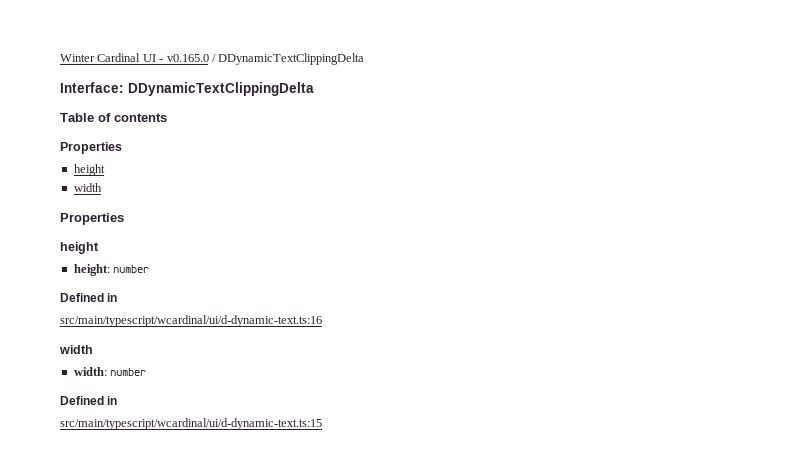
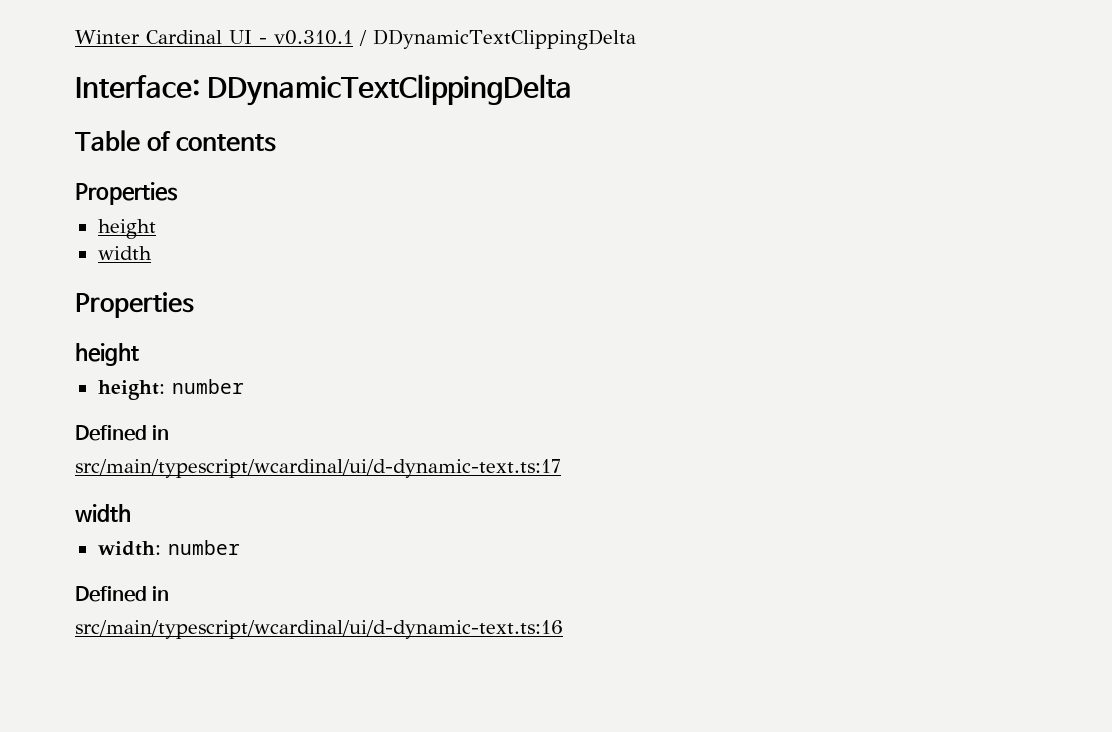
[166,54,209,62] v0.165.0 -> [274,30,353,45] v0.310.1
[60,315,322,327] src/main/typescript/wcardinal/ui/d-dynamic-text.ts:16 -> [75,459,561,478] src/main/typescript/wcardinal/ui/d-dynamic-text.ts:17
[60,418,322,430] src/main/typescript/wcardinal/ui/d-dynamic-text.ts:15 -> [75,620,563,639] src/main/typescript/wcardinal/ui/d-dynamic-text.ts:16

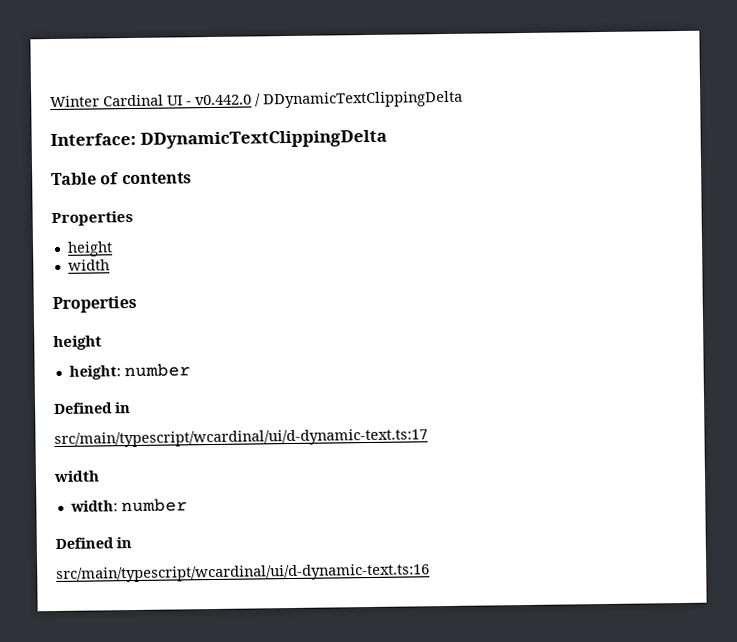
[274,30,353,45] v0.310.1 -> [195,94,252,106] v0.442.0

